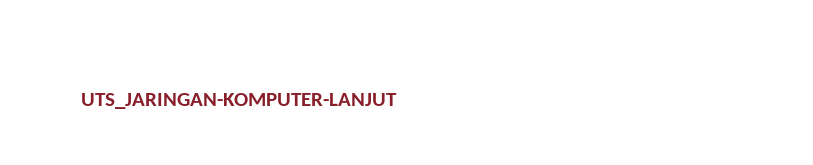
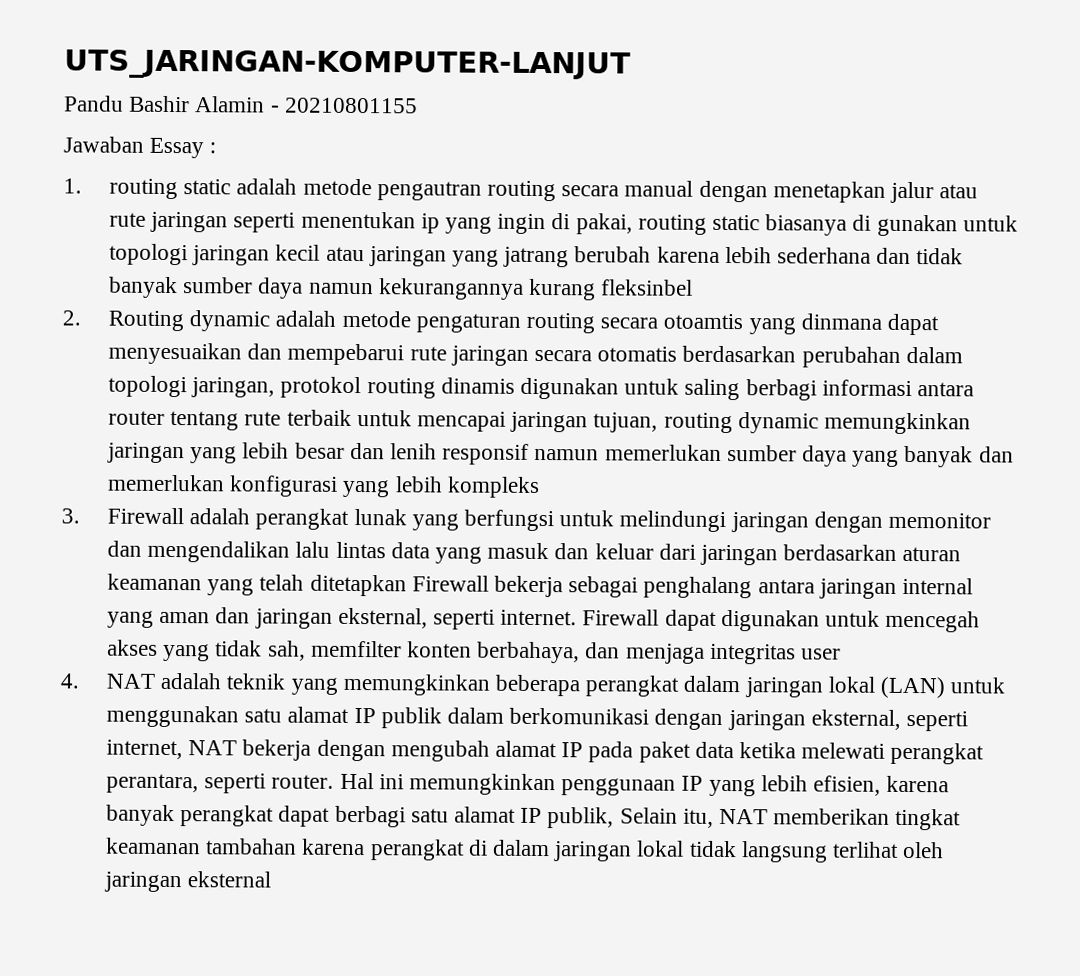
(397, 101) none -> [64,95,418,114] [63,136,217,159] [63,178,979,204] [108,211,1018,237] [108,243,964,268] [108,276,694,301] [62,310,940,336] [107,342,963,368] [107,375,975,401] [107,409,972,435] [106,442,1014,468] [106,474,540,498] [61,507,992,533] [106,540,962,566] [106,573,974,599] [106,607,981,633] [106,639,842,665] [60,672,1006,699] [105,705,969,732] [105,739,985,765] [105,772,950,797] [105,804,962,831] [105,837,945,863] [103,871,272,893] // Pandu Bashir Alamin - 20210801155 // Jawaban Essay : // 1. routing static adalah metode pengautran routing secara manual dengan menetapkan jalur atau rute jaringan seperti menentukan ip yang ingin di pakai, routing static biasanya di gunakan untuk topologi jaringan kecil atau jaringan yang jatrang berubah karena lebih sederhana dan tidak banyak sumber daya namun kekurangannya kurang fleksinbel // 2. Routing dynamic adalah metode pengaturan routing secara otoamtis yang dinmana dapat menyesuaikan dan mempebarui rute jaringan secara otomatis berdasarkan perubahan dalam topologi jaringan, protokol routing dinamis digunakan untuk saling berbagi informasi antara router tentang rute terbaik untuk mencapai jaringan tujuan, routing dynamic memungkinkan jaringan yang lebih besar dan lenih responsif namun memerlukan sumber daya yang banyak dan memerlukan konfigurasi yang lebih kompleks // 3. Firewall adalah perangkat lunak yang berfungsi untuk melindungi jaringan dengan memonitor dan mengendalikan lalu lintas data yang masuk dan keluar dari jaringan berdasarkan aturan keamanan yang telah ditetapkan Firewall bekerja sebagai penghalang antara jaringan internal yang aman dan jaringan eksternal, seperti internet. Firewall dapat digunakan untuk mencegah akses yang tidak sah, memfilter konten berbahaya, dan menjaga integritas user // 4. NAT adalah teknik yang memungkinkan beberapa perangkat dalam jaringan lokal (LAN) untuk menggunakan satu alamat IP publik dalam berkomunikasi dengan jaringan eksternal, seperti internet, NAT bekerja dengan mengubah alamat IP pada paket data ketika melewati perangkat perantara, seperti router. Hal ini memungkinkan penggunaan IP yang lebih efisien, karena banyak perangkat dapat berbagi satu alamat IP publik, Selain itu, NAT memberikan tingkat keamanan tambahan karena perangkat di dalam jaringan lokal tidak langsung terlihat oleh jaringan eksternal

